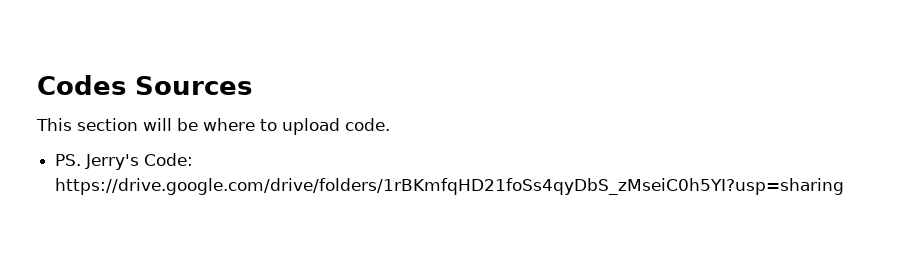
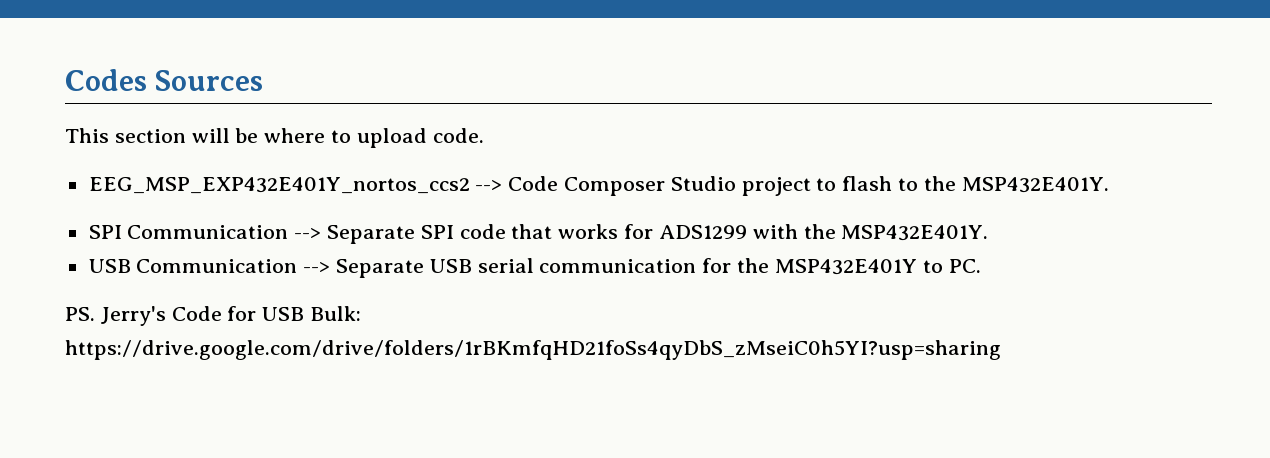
[55,153,194,170] PS. Jerry's Code: -> [88,176,1109,196] [88,224,989,244] [88,258,981,278] [65,306,362,326] EEG_MSP_EXP432E401Y_nortos_ccs2 --> Code Composer Studio project to flash to the MSP432E401Y. // SPI Communication --> Separate SPI code that works for ADS1299 with the MSP432E401Y. // USB Communication --> Separate USB serial communication for the MSP432E401Y to PC. // PS. Jerry's Code for USB Bulk:

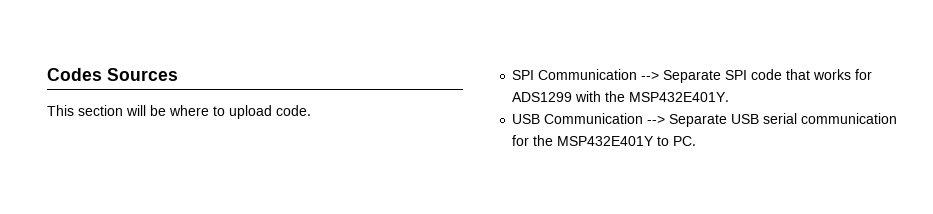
[88,176,1109,196] // EEG_MSP_EXP432E401Y_nortos_ccs2 --> Code Composer Studio project to flash to the MSP432E401Y. -> (311, 110) none
[65,306,362,326] [65,340,1001,360] // PS. Jerry's Code for USB Bulk: https://drive.google.com/drive/folders/1rBKmfqHD21foSs4qyDbS_zMseiC0h5YI?usp=sharing -> (697, 141) none

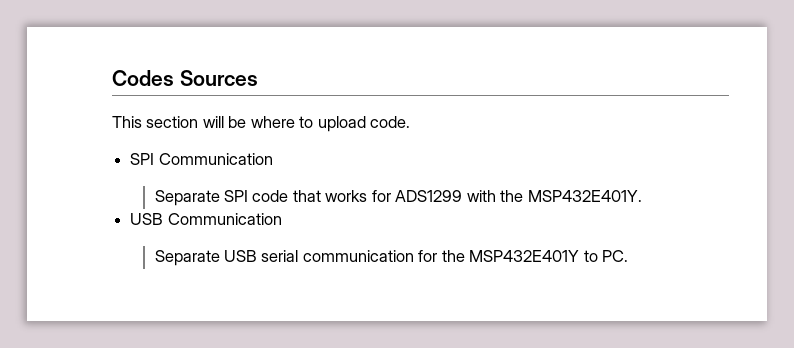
[641,71,660,80] --> -> (273, 159) //
[647,115,666,124] --> -> (282, 219) //

